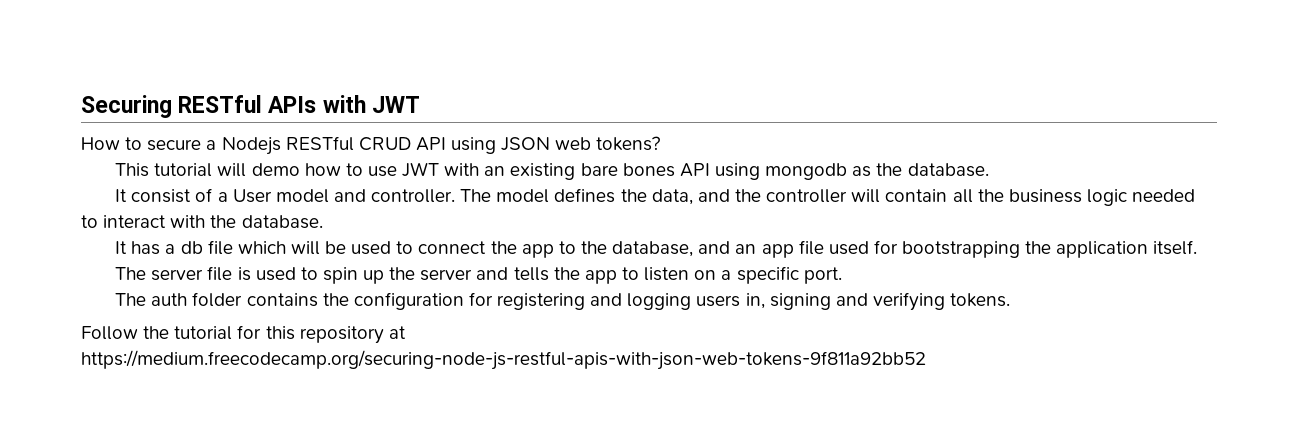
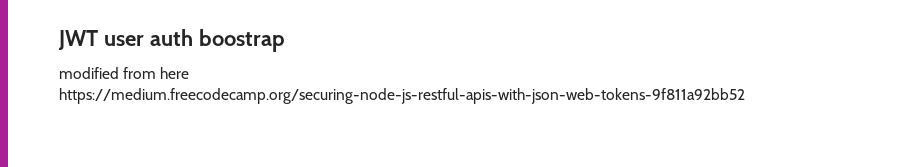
[81,95,420,118] [81,136,661,155] [115,162,989,180] [115,188,1196,206] [81,215,323,229] [115,240,1198,258] [115,266,842,284] [115,292,1011,311] [81,325,406,344] Securing RESTful APIs with JWT // How to secure a Nodejs RESTful CRUD API using JSON web tokens? // This tutorial will demo how to use JWT with an existing bare bones API using mongodb as the database. // It consist of a User model and controller. The model defines the data, and the controller will contain all the business logic needed to interact with the database. // It has a db file which will be used to connect the app to the database, and an app file used for bootstrapping the application itself. // The server file is used to spin up the server and tells the app to listen on a specific port. // The auth folder contains the configuration for registering and logging users in, signing and verifying tokens. // Follow the tutorial for this repository at -> [58,29,285,52] [59,67,190,79] JWT user auth boostrap // modified from here

